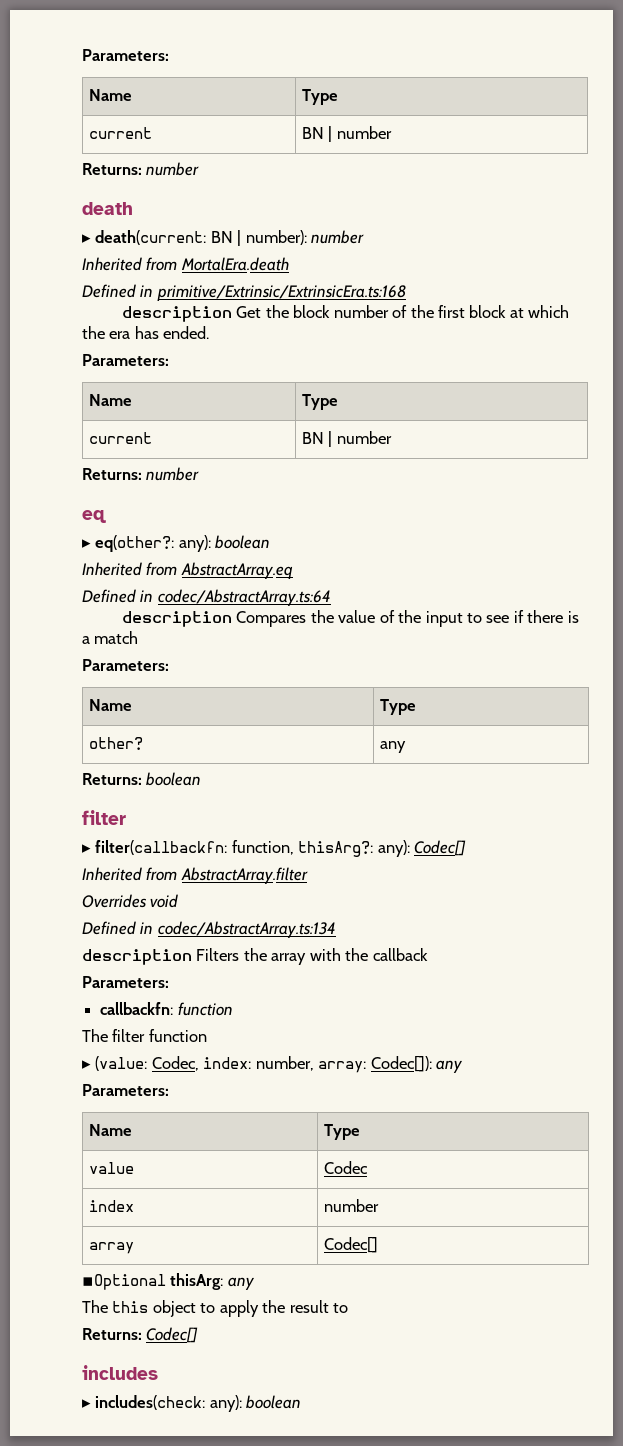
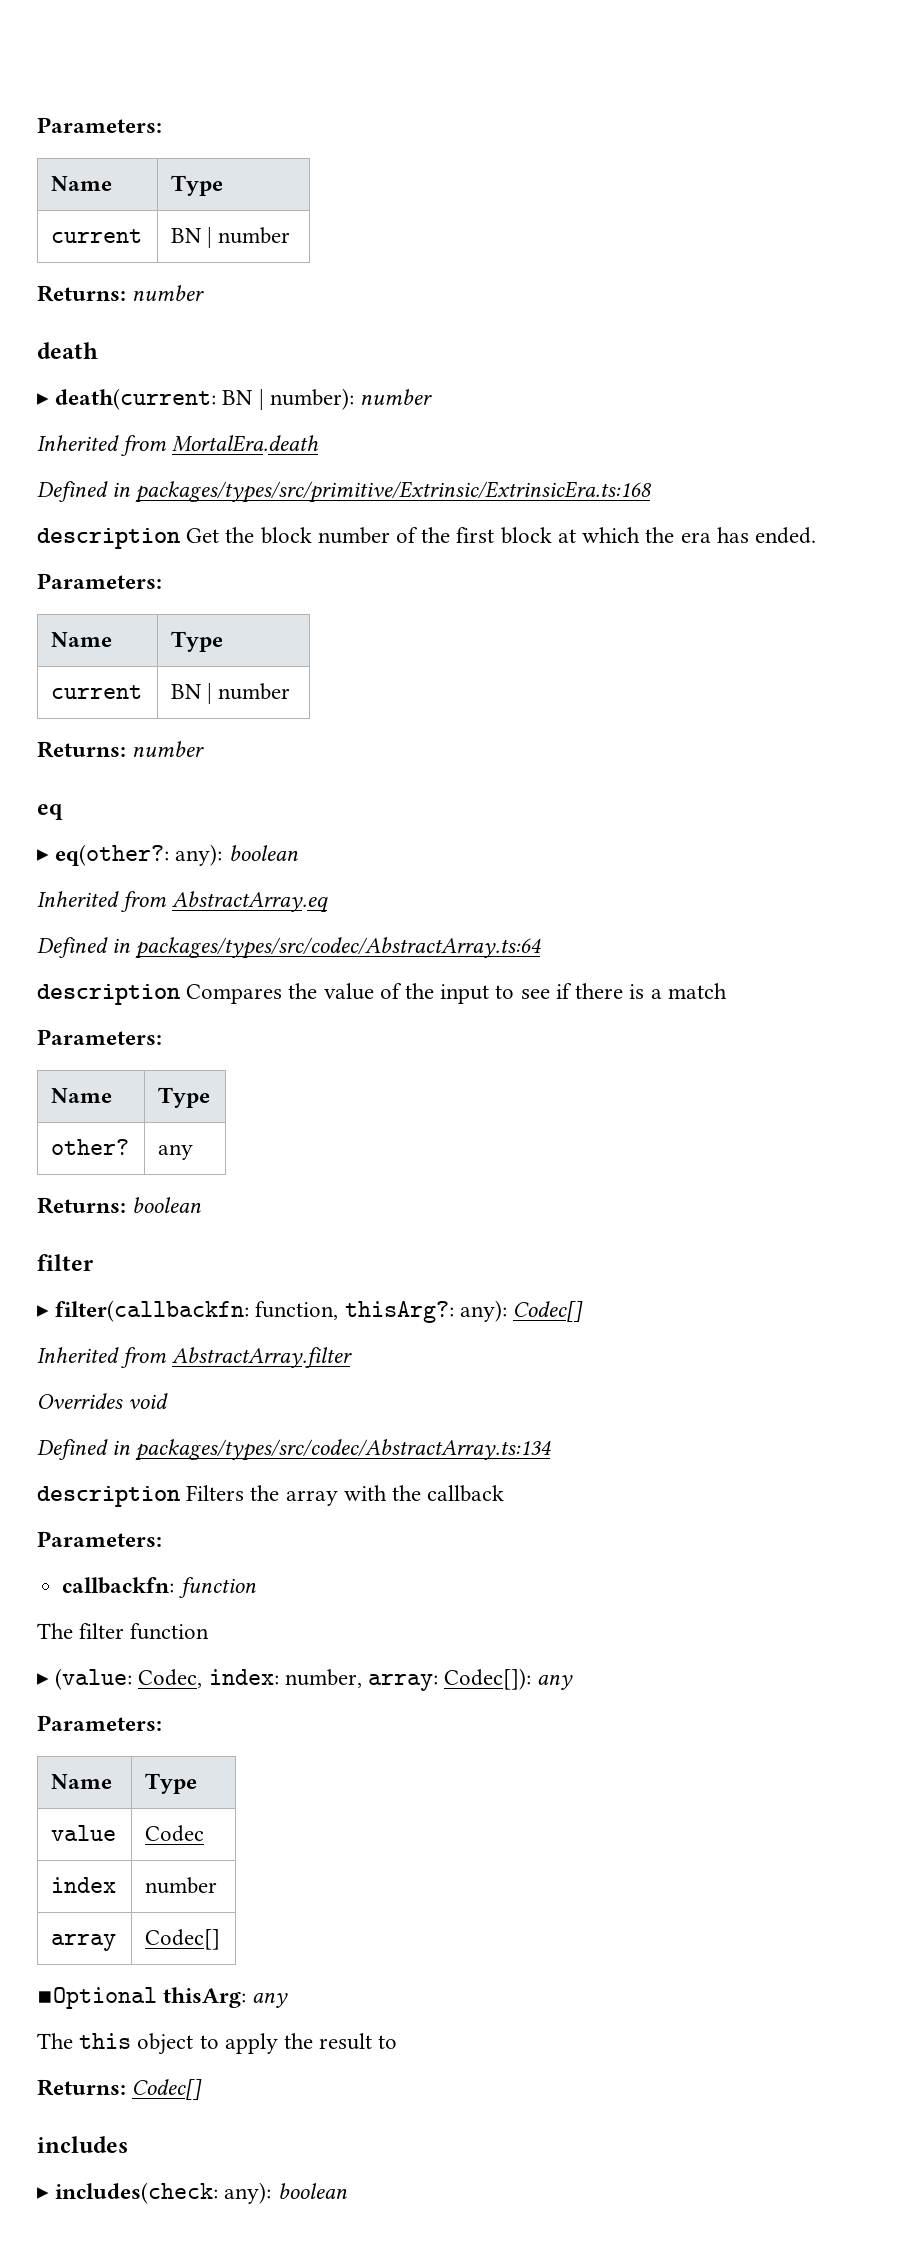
[156,285,406,301] primitive/Extrinsic/ExtrinsicEra.ts:168 -> [135,481,653,503] packages/types/src/primitive/Extrinsic/ExtrinsicEra.ts:168
[157,589,331,606] codec/AbstractArray.ts:64 -> [135,937,542,959] packages/types/src/codec/AbstractArray.ts:64
[157,921,336,938] codec/AbstractArray.ts:134 -> [135,1439,552,1461] packages/types/src/codec/AbstractArray.ts:134

